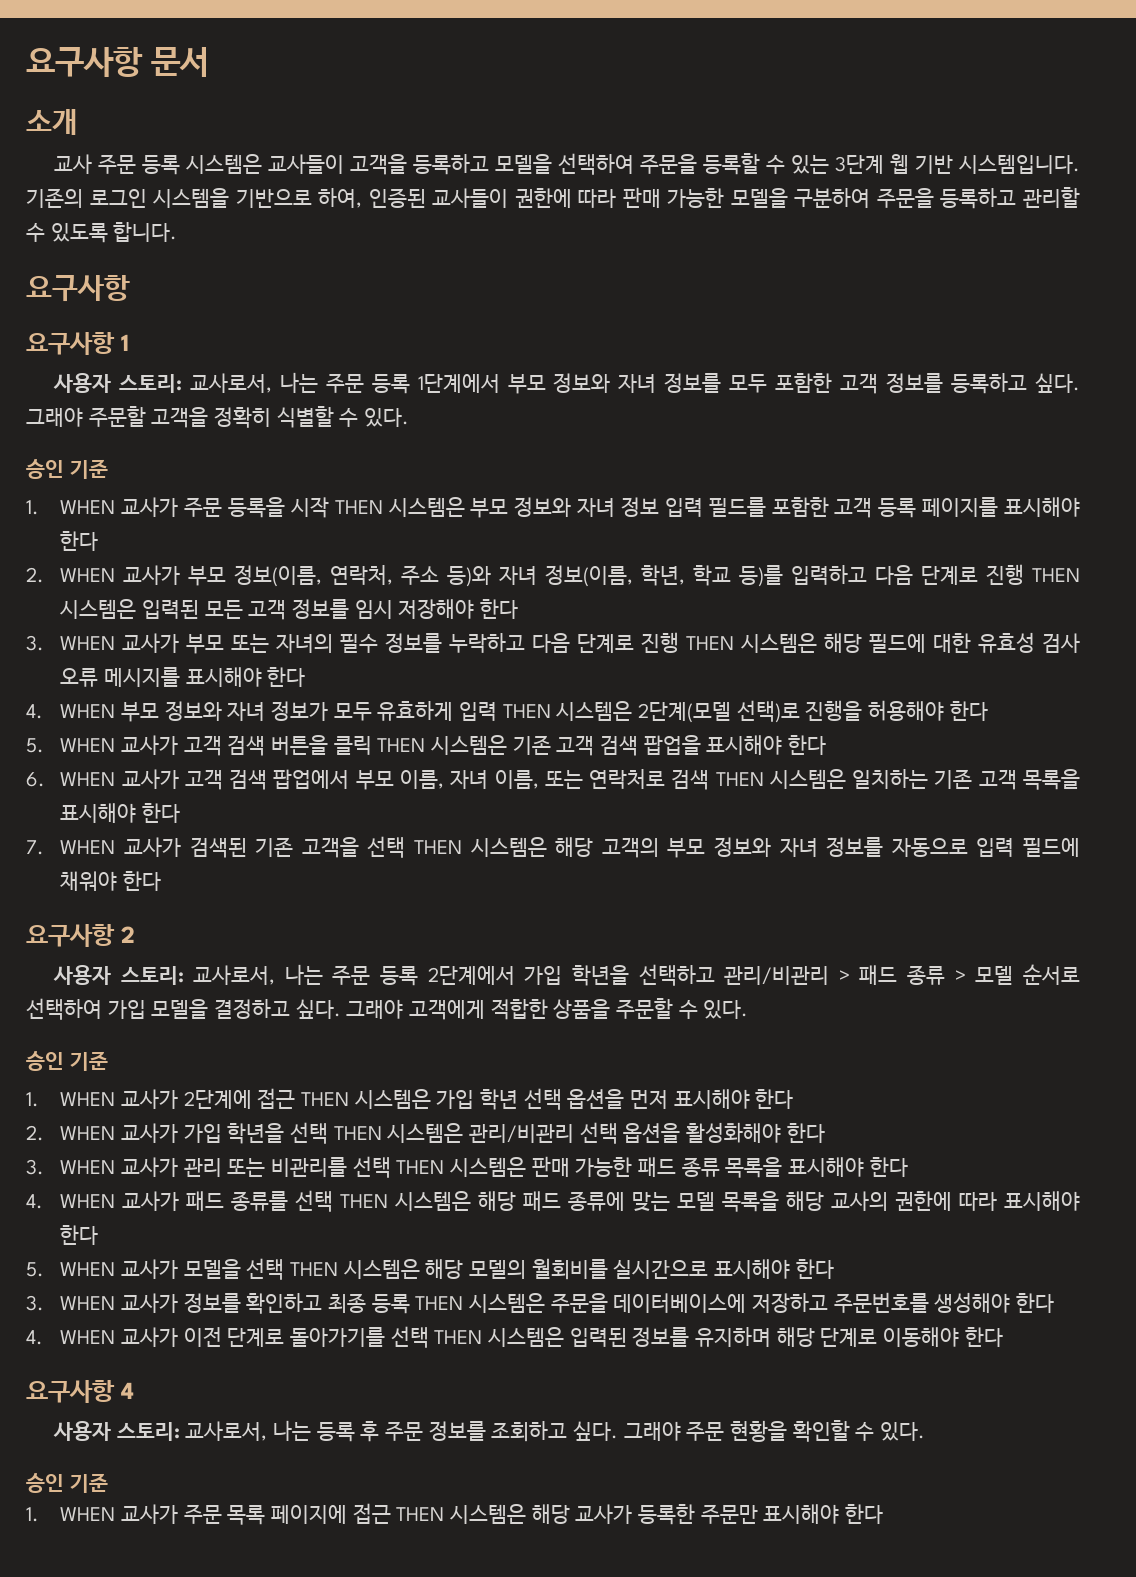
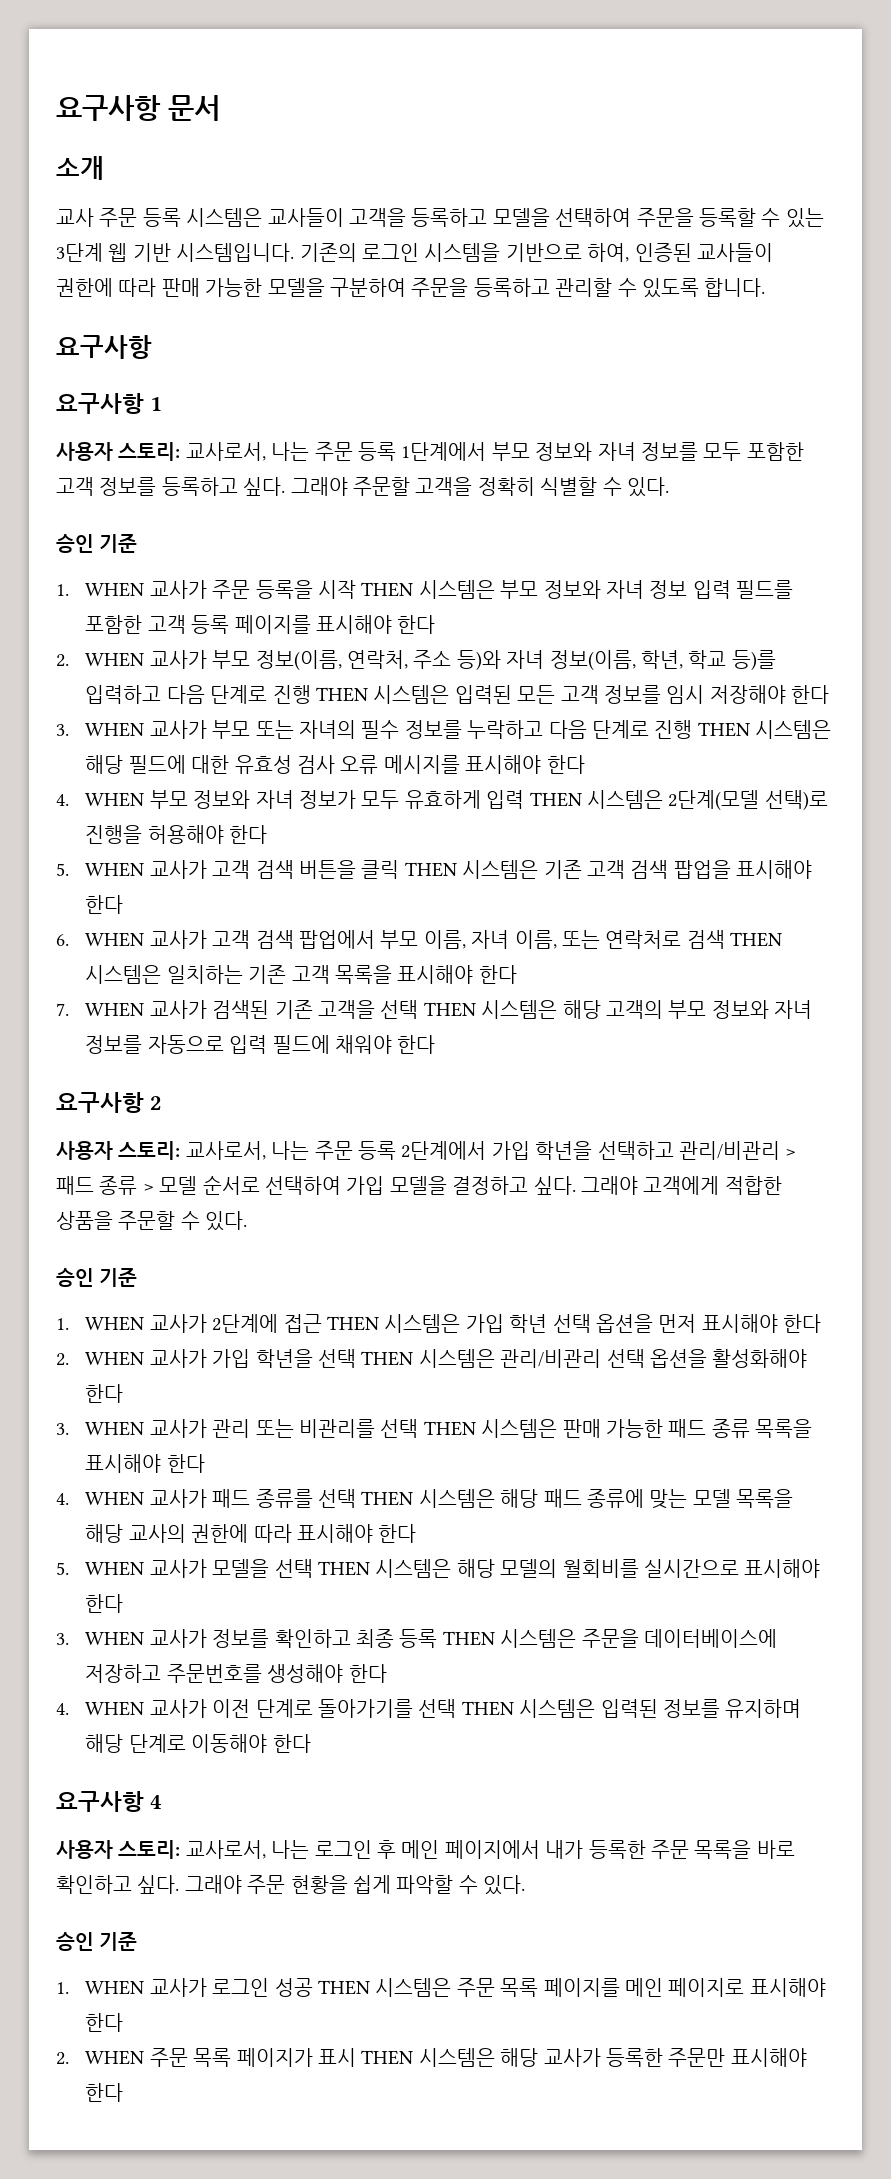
[316,1421,568,1442] 등록 후 주문 정보를 조회하고 -> [314,1840,795,1859] [56,1875,132,1894] 로그인 후 메인 페이지에서 내가 등록한 주문 목록을 바로 확인하고
[792,1420,926,1442] [26,1473,108,1493] [26,1503,391,1525] 확인할 수 있다. // 승인 기준 // 1. WHEN 교사가 주문 목록 페이지에 접근 -> [353,1875,526,1895] [56,1932,138,1951] [56,1978,826,1997] [85,2013,124,2032] [56,2048,357,2067] 쉽게 파악할 수 있다. // 승인 기준 // 1. WHEN 교사가 로그인 성공 THEN 시스템은 주문 목록 페이지를 메인 페이지로 표시해야 한다 // 2. WHEN 주문 목록 페이지가 표시

